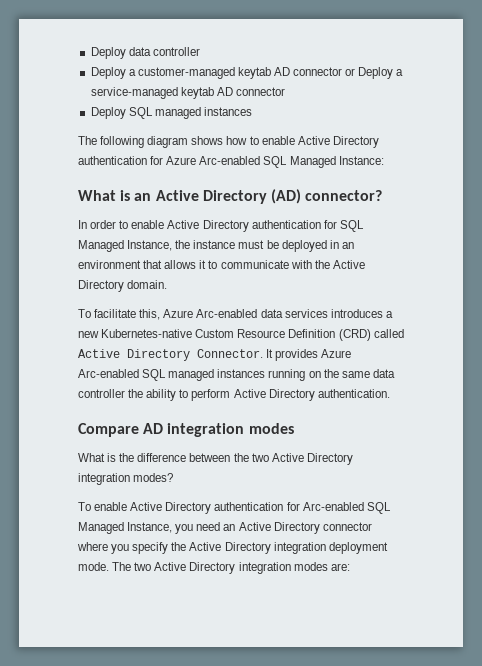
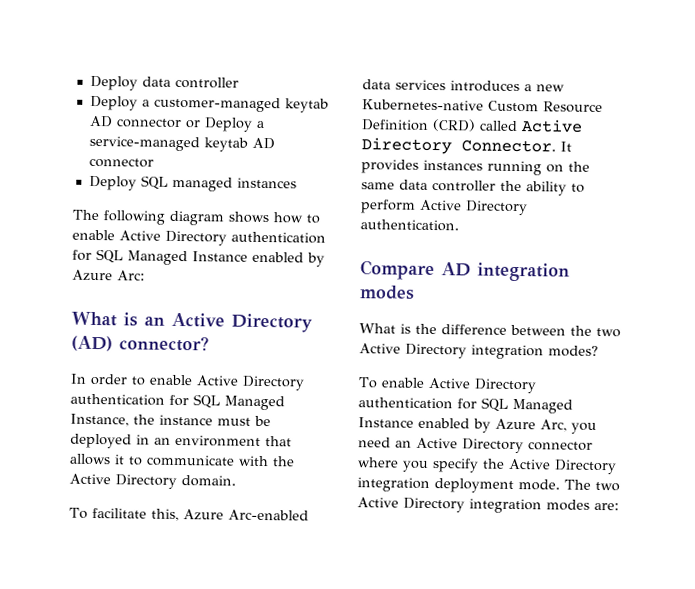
[166,156,384,168] Azure Arc-enabled SQL Managed Instance: -> [96,249,325,267] [72,269,145,282] SQL Managed Instance enabled by Azure Arc:
[321,349,352,358] [78,369,215,381] Azure Arc-enabled SQL managed -> (419, 166) none
[302,502,391,514] [78,522,173,534] Arc-enabled SQL Managed Instance, -> [481,397,573,414] [358,417,567,433] SQL Managed Instance enabled by Azure Arc,

